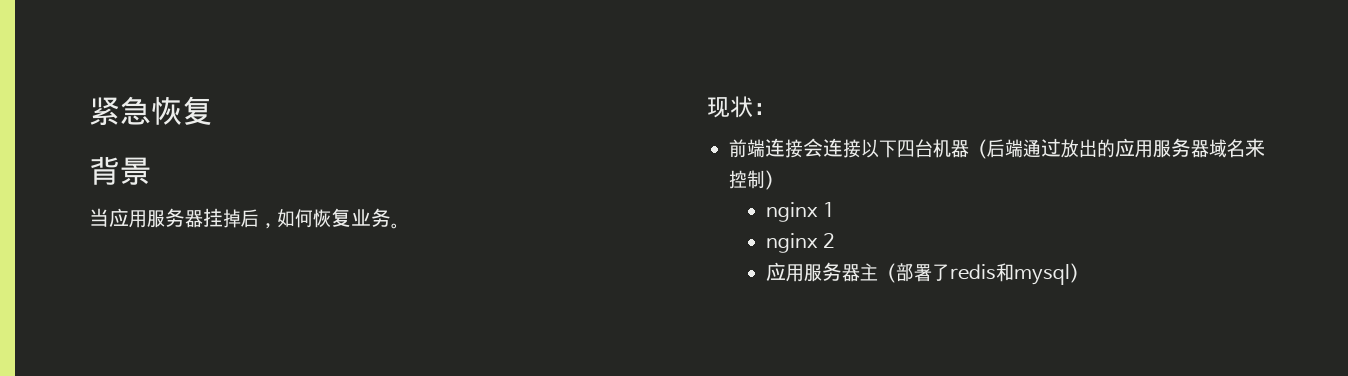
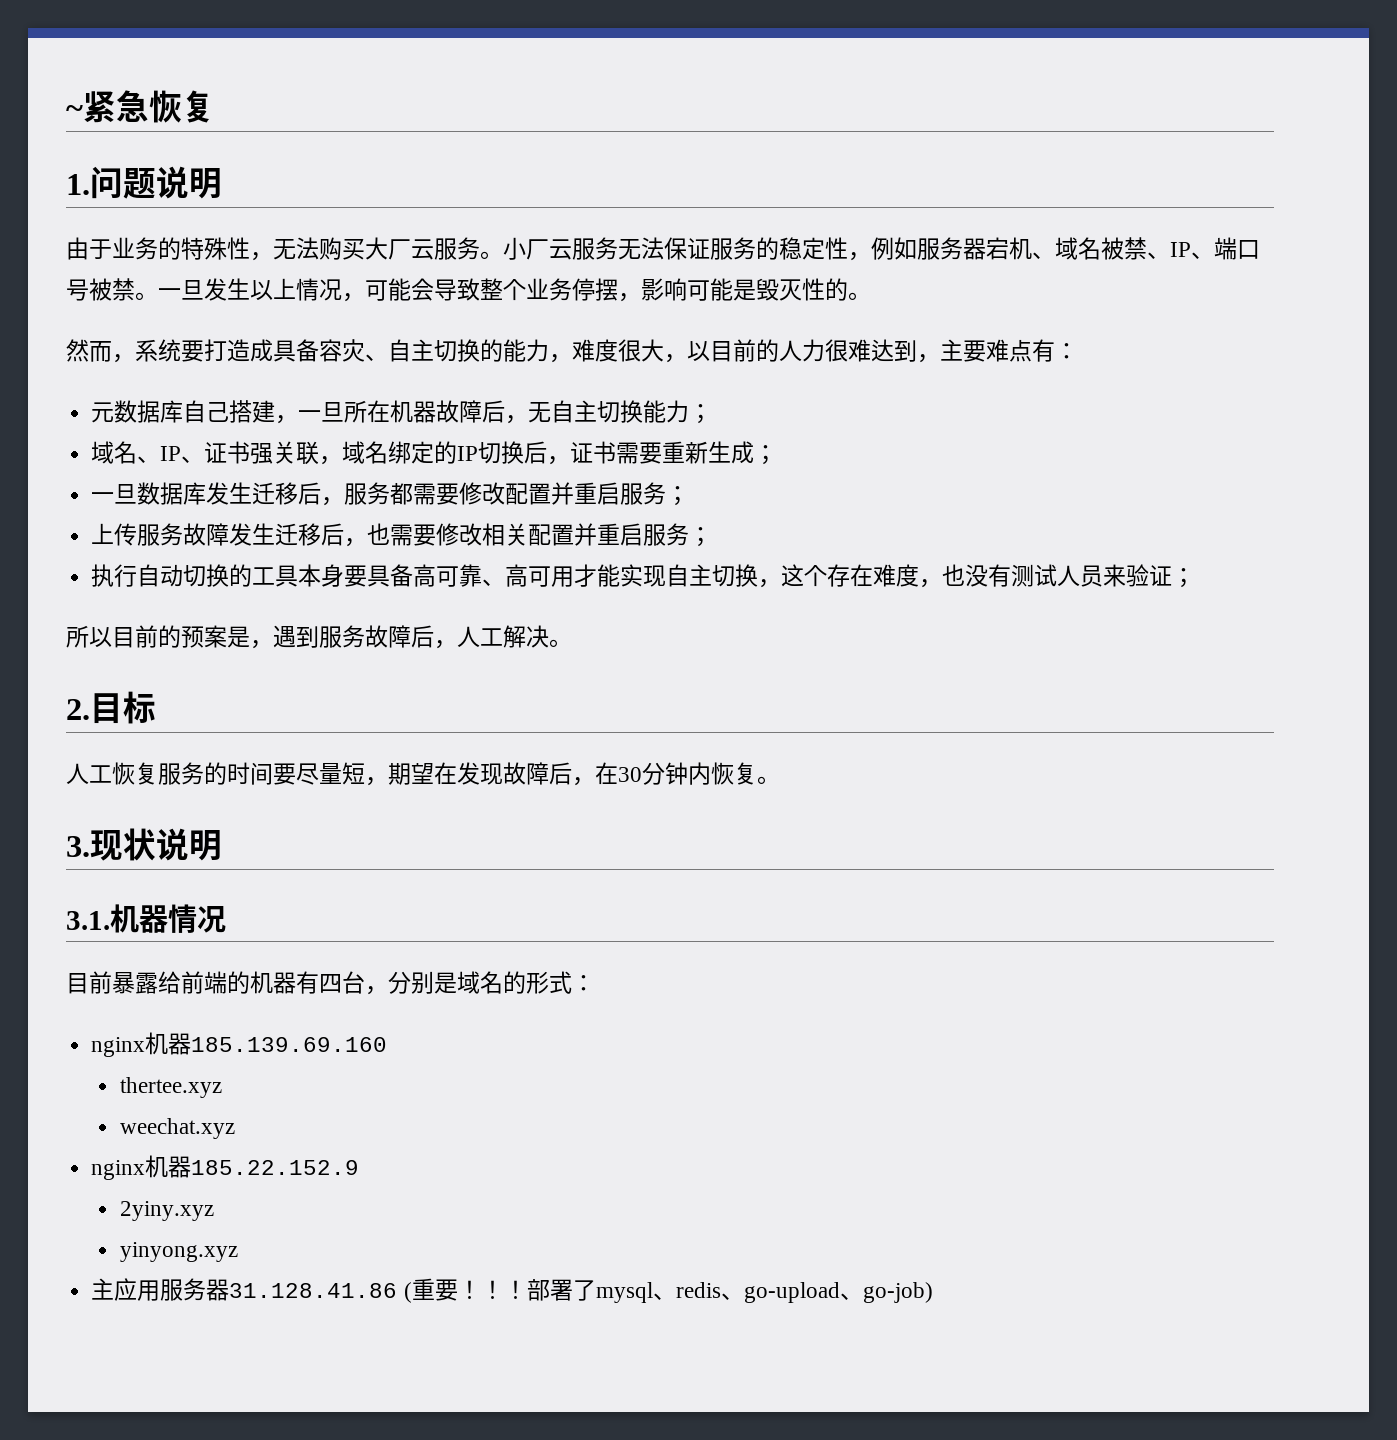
(89, 111) none -> [66,105,83,119] ~
[89,156,151,185] [89,208,400,229] [707,96,776,118] [729,138,1265,159] [729,170,783,190] [765,202,836,222] [765,233,836,253] [765,262,1088,285] 背景 // 当应用服务器挂掉后，如何恢复业务。 // 现状： // 前端连接会连接以下四台机器（后端通过放出的应用服务器域名来控制） // nginx 1 // nginx 2 // 应用服务器主（部署了redis和mysql） -> [66,166,222,199] [66,237,1260,261] [66,278,871,302] [66,339,1078,363] [91,400,713,424] [91,441,778,465] [91,482,690,506] [91,523,713,547] [91,564,1196,588] [66,625,572,649] [66,691,156,724] [66,762,780,786] [66,828,222,861] [66,904,226,933] [66,971,595,995] [91,1032,388,1057] [120,1077,223,1098] [120,1118,236,1139] [91,1155,360,1180] [120,1201,215,1221] [120,1242,239,1262] [91,1278,933,1303] 1.问题说明 // 由于业务的特殊性，无法购买大厂云服务。小厂云服务无法保证服务的稳定性，例如服务器宕机、域名被禁、IP、端口号被禁。一旦发生以上情况，可能会导致整个业务停摆，影响可能是毁灭性的。 // 然而，系统要打造成具备容灾、自主切换的能力，难度很大，以目前的人力很难达到，主要难点有： // 元数据库自己搭建，一旦所在机器故障后，无自主切换能力； // 域名、IP、证书强关联，域名绑定的IP切换后，证书需要重新生成； // 一旦数据库发生迁移后，服务都需要修改配置并重启服务； // 上传服务故障发生迁移后，也需要修改相关配置并重启服务； // 执行自动切换的工具本身要具备高可靠、高可用才能实现自主切换，这个存在难度，也没有测试人员来验证； // 所以目前的预案是，遇到服务故障后，人工解决。 // 2.目标 // 人工恢复服务的时间要尽量短，期望在发现故障后，在30分钟内恢复。 // 3.现状说明 // 3.1.机器情况 // 目前暴露给前端的机器有四台，分别是域名的形式： // nginx机器185.139.69.160 // thertee.xyz // weechat.xyz // nginx机器185.22.152.9 // 2yiny.xyz // yinyong.xyz // 主应用服务器31.128.41.86 (重要！！！部署了mysql、redis、go-upload、go-job)

